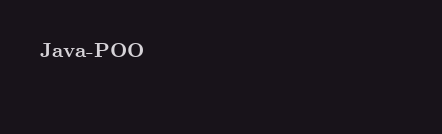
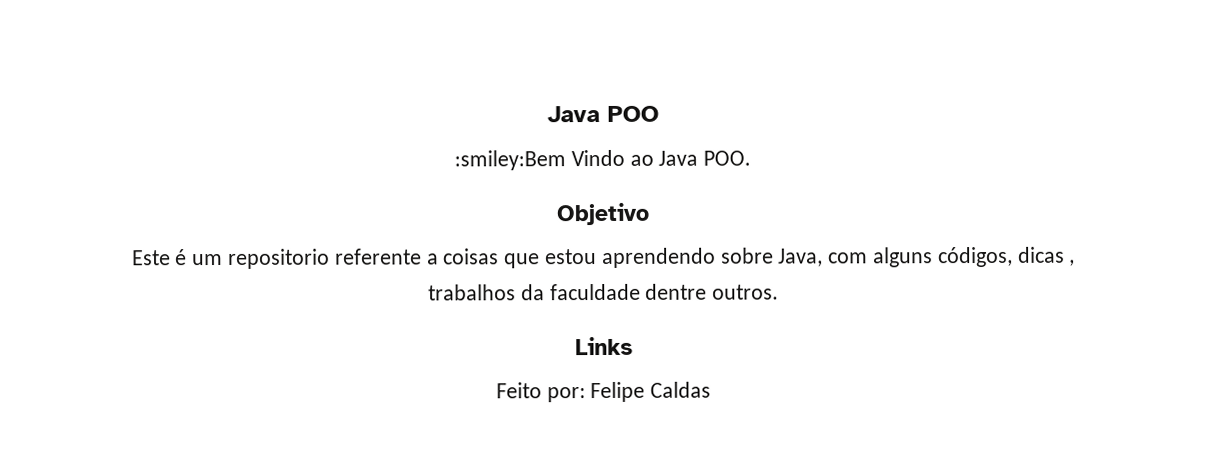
[40,43,144,57] Java-POO -> [546,105,659,123] [453,149,752,171] [556,202,649,226] [131,246,1076,269] [427,283,780,301] [574,336,633,356] [495,381,712,403] Java POO // :smiley:Bem Vindo ao Java POO. // Objetivo // Este é um repositorio referente a coisas que estou aprendendo sobre Java, com alguns códigos, dicas , trabalhos da faculdade dentre outros. // Links // Feito por: Felipe Caldas

